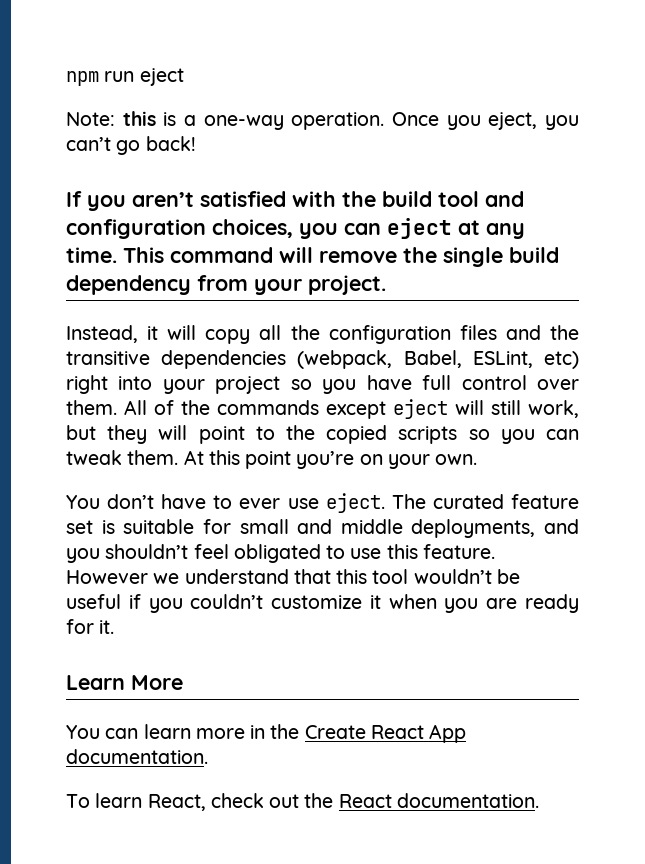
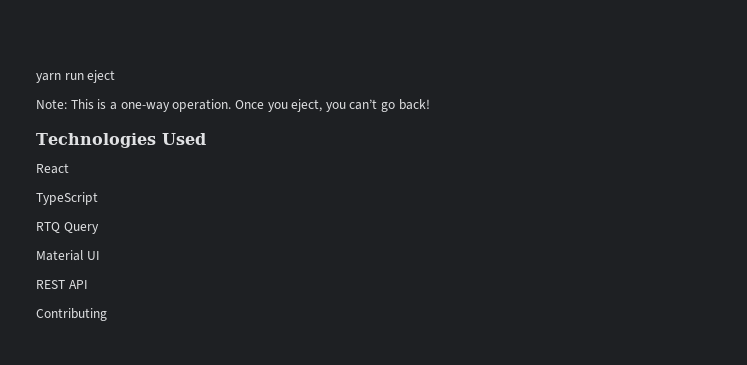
[66,71,99,86] npm -> [36,73,61,83] yarn
[122,111,156,126] this -> [70,99,94,109] This
[66,191,524,211] [66,218,525,239] [66,247,559,267] [66,275,386,295] [66,325,579,344] [66,350,579,369] [66,375,579,394] [66,399,579,419] [66,425,579,444] [66,450,478,469] [66,493,579,513] [66,519,579,538] [66,544,495,563] [66,569,520,584] [66,594,579,613] [66,619,115,634] [66,675,183,690] [66,724,467,743] [66,749,208,764] [66,793,539,811] If you aren’t satisfied with the build tool and configuration choices, you can eject at any time. This command will remove the single build dependency from your project. // Instead, it will copy all the configuration files and the transitive dependencies (webpack, Babel, ESLint, etc) right into your project so you have full control over them. All of the commands except eject will still work, but they will point to the copied scripts so you can tweak them. At this point you’re on your own. // You don’t have to ever use eject. The curated feature set is suitable for small and middle deployments, and you shouldn’t feel obligated to use this feature. However we understand that this tool wouldn’t be useful if you couldn’t customize it when you are ready for it. // Learn More // You can learn more in the Create React App documentation. // To learn React, check out the React documentation. -> [36,133,206,148] [36,163,69,174] [36,192,98,205] [36,222,99,234] [36,250,100,261] [36,280,88,289] [36,308,107,321] Technologies Used // React // TypeScript // RTQ Query // Material UI // REST API // Contributing

